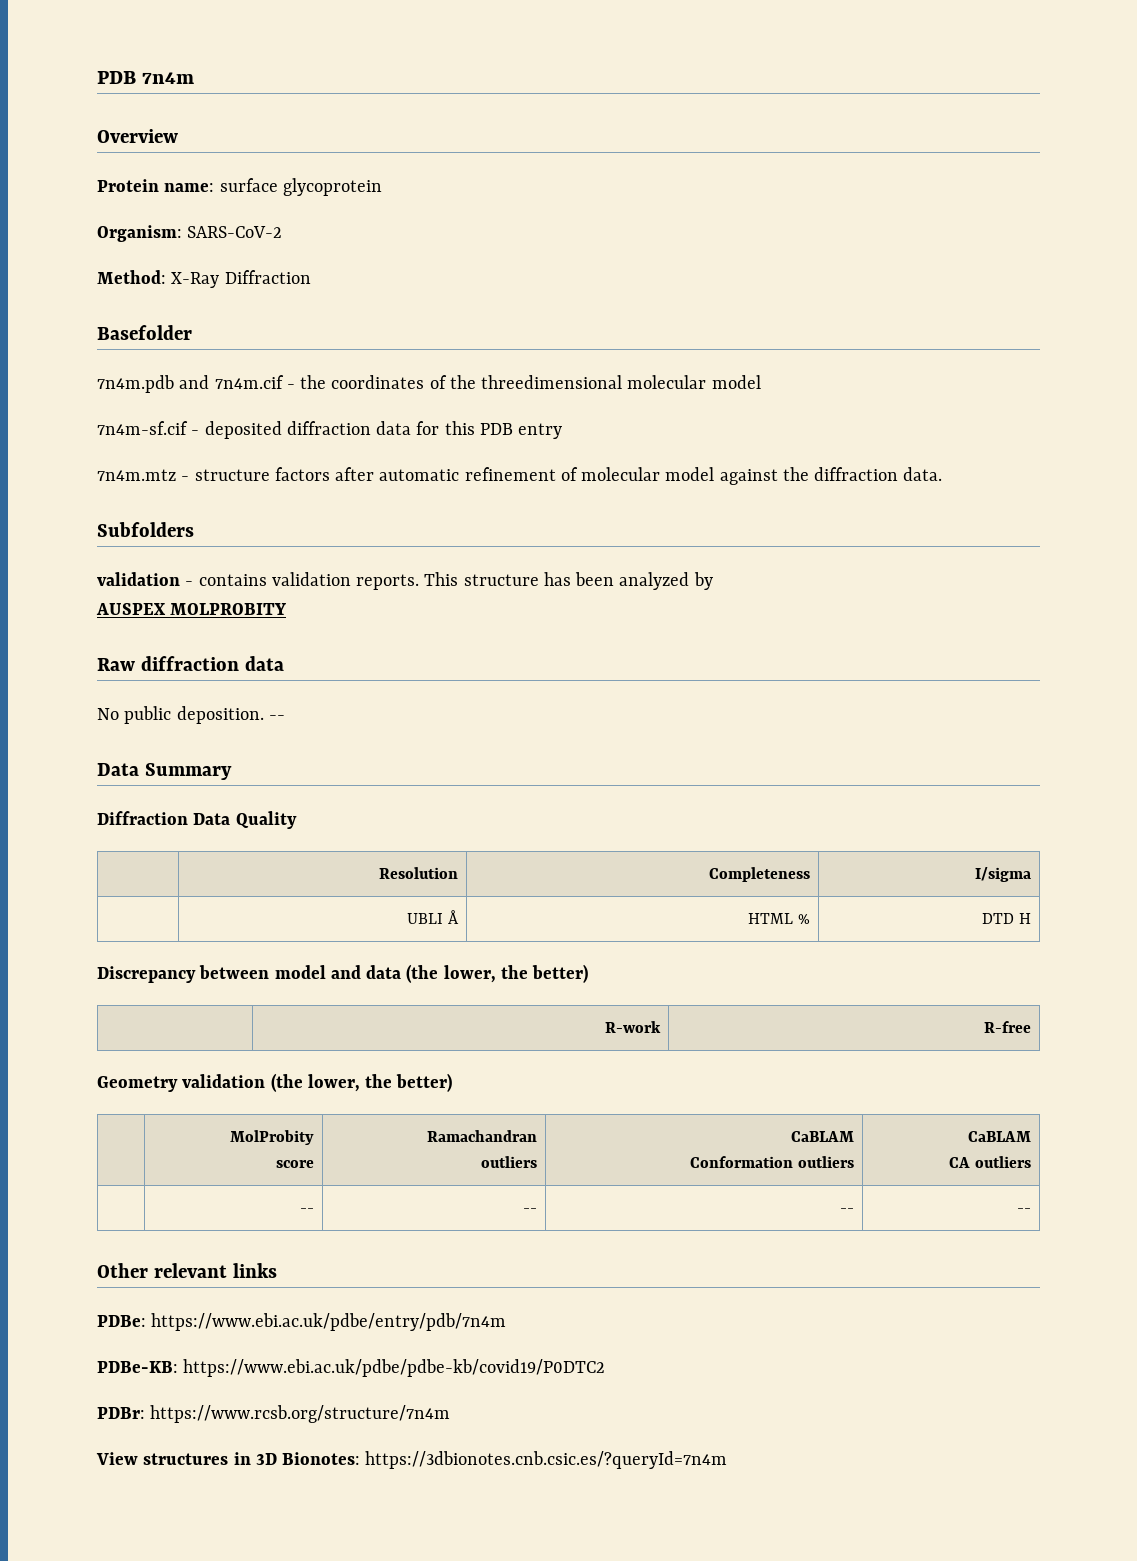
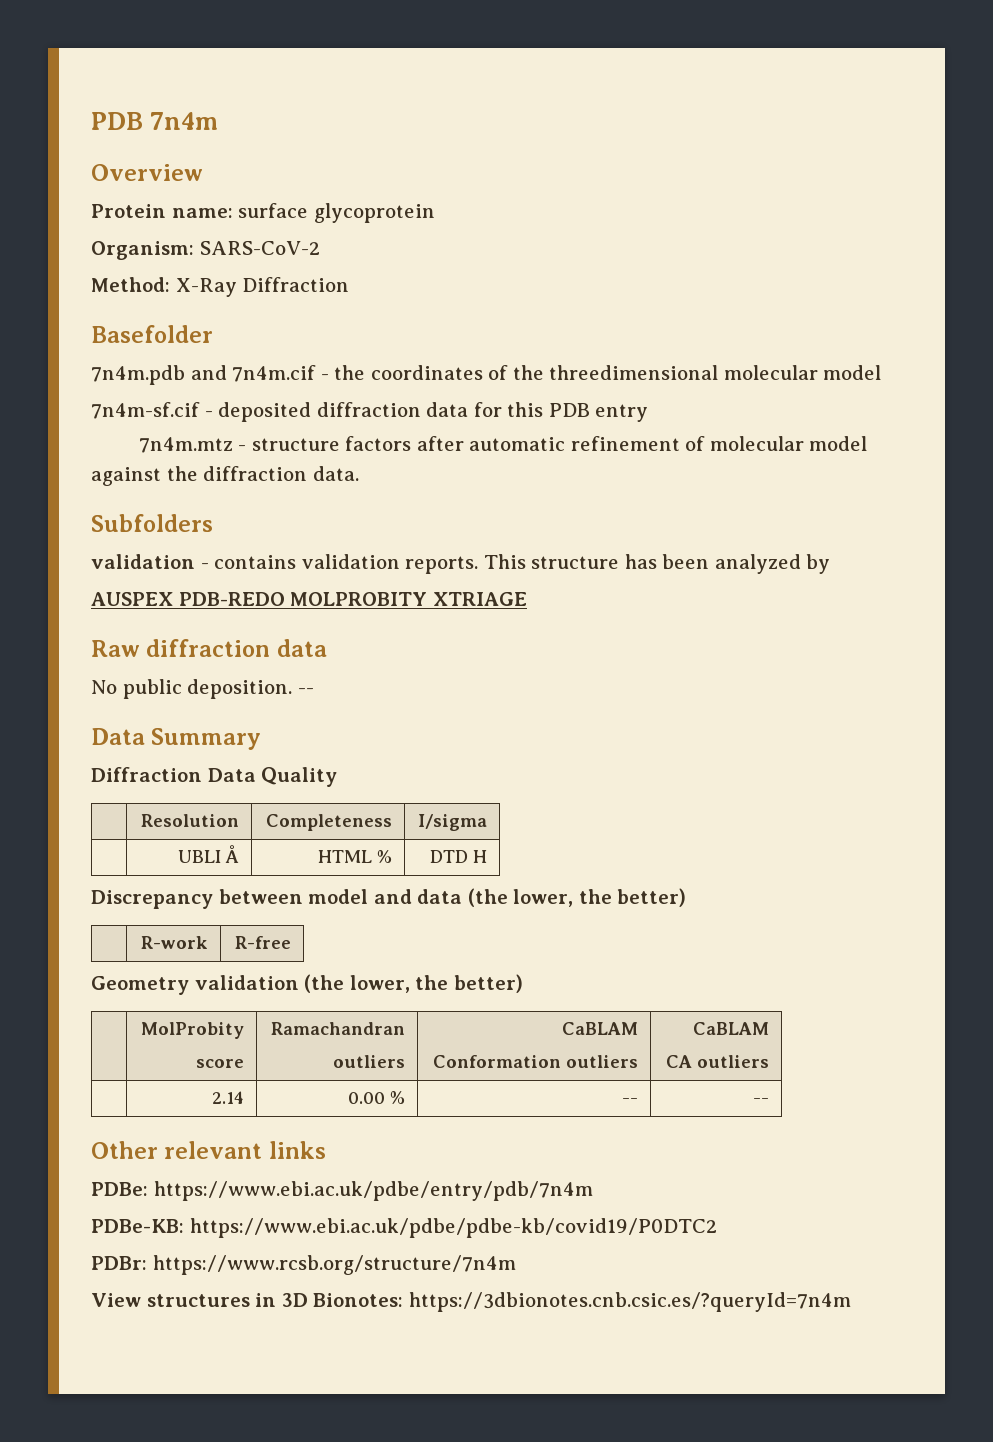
(166, 609) none -> [178,592,285,606] PDB-REDO
(287, 609) none -> [432,592,527,606] XTRIAGE
[300,1208,315,1213] [523,1208,538,1213] -- | -- -> [212,1091,245,1104] [348,1091,406,1104] 2.14 | 0.00 %

